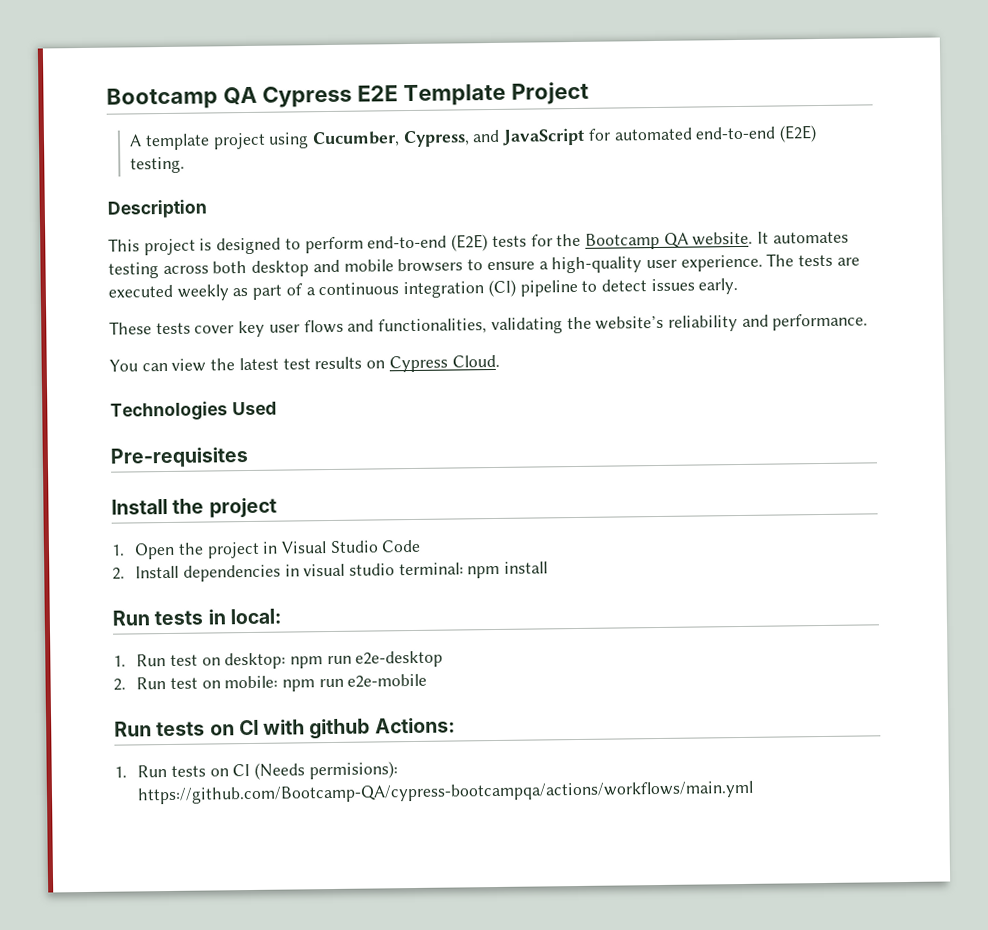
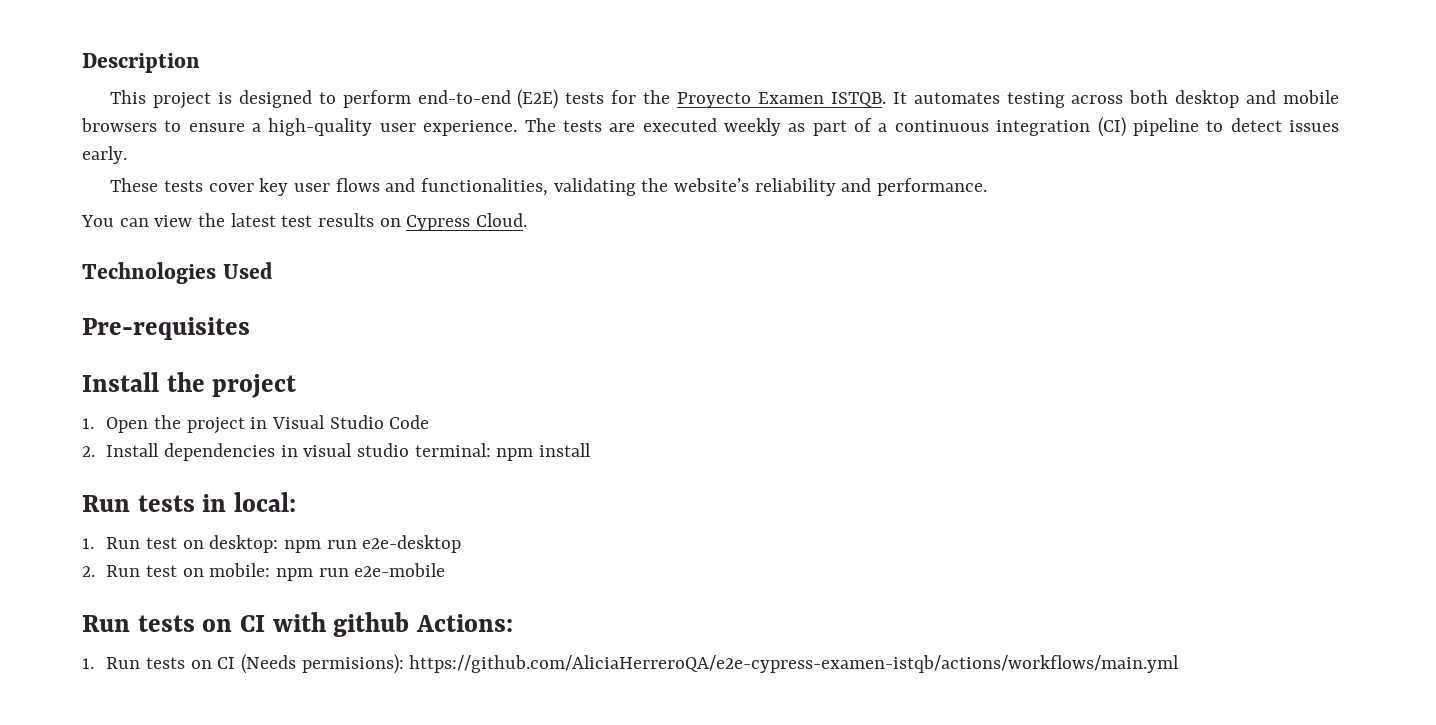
[106,81,589,110] [129,125,818,151] [130,156,186,174] Bootcamp QA Cypress E2E Template Project // A template project using Cucumber, Cypress, and JavaScript for automated end-to-end (E2E) testing. // -> (82, 63) none
[584,231,754,250] Bootcamp QA website. -> [677,92,886,108] Proyecto Examen ISTQB.
[137,780,755,805] https://github.com/Bootcamp-QA/cypress-bootcampqa/actions/workflows/main.yml -> [409,655,1180,673] https://github.com/AliciaHerreroQA/e2e-cypress-examen-istqb/actions/workflows/main.yml

